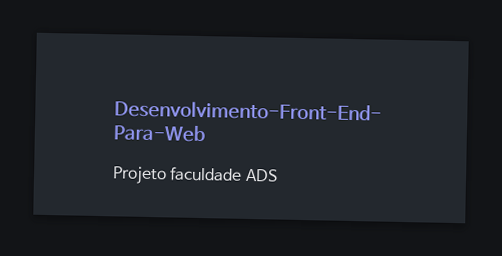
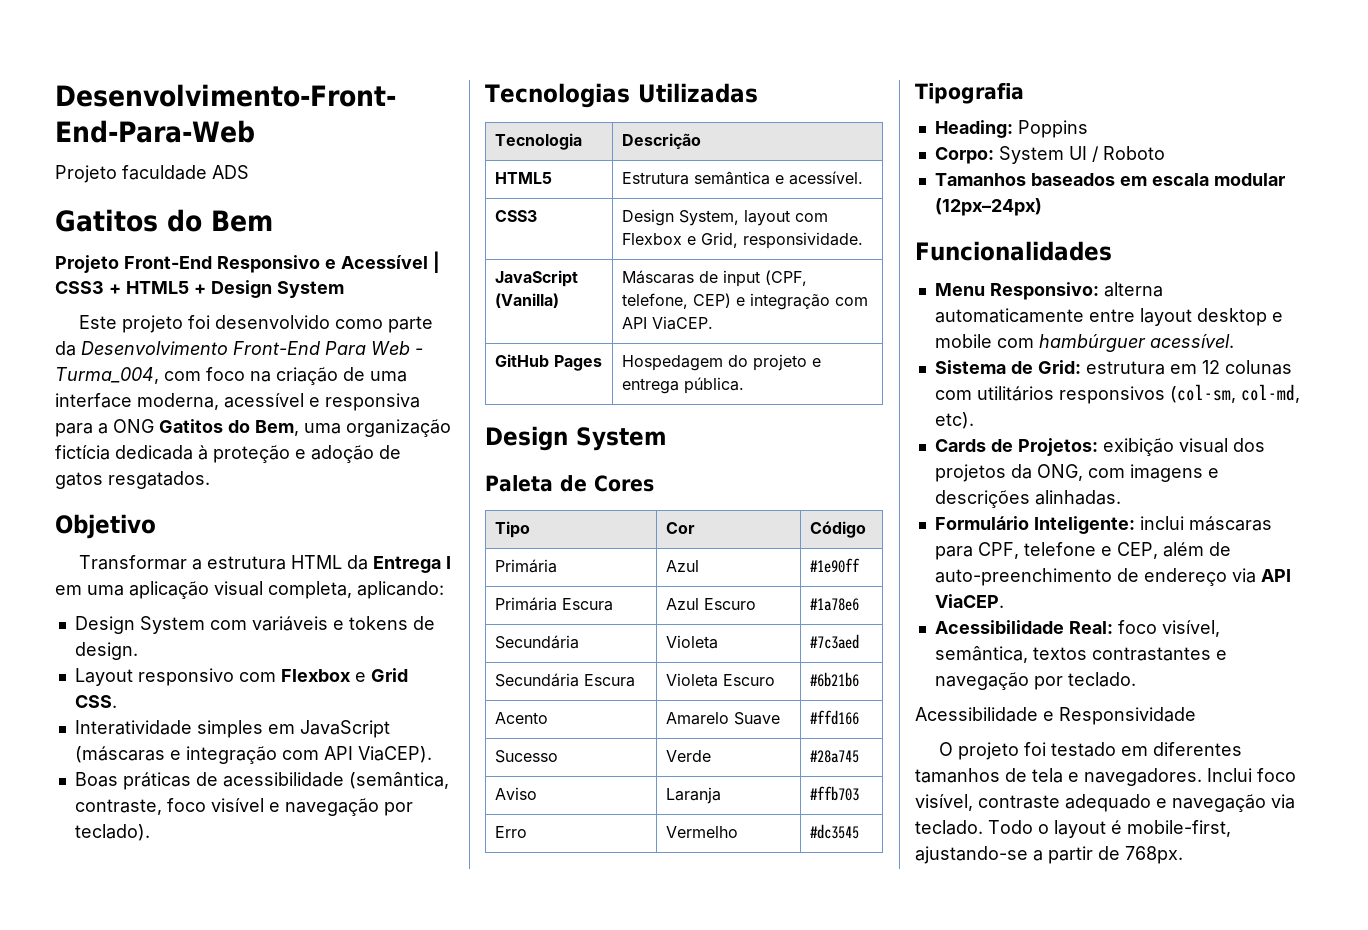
(278, 175) none -> [55,209,273,232] [55,251,440,273] [55,280,344,298] [78,315,433,333] [55,341,423,356] [55,367,407,385] [55,393,420,411] [55,419,451,437] [55,445,401,463] [55,471,210,489] [55,514,156,539] [78,555,451,573] [55,581,444,599] [74,616,435,634] [74,642,138,660] [74,668,408,686] [74,695,117,708] [74,720,390,738] [74,746,432,764] [74,772,449,790] [74,798,413,816] [74,824,150,841] [485,83,758,108] [494,133,582,150] [621,133,701,149] [494,172,552,184] [621,171,863,185] [494,210,537,222] [621,209,828,226] [621,232,863,249] [494,270,578,287] [494,293,559,308] [621,270,807,287] [621,293,868,310] [621,316,713,330] [494,354,602,371] [621,354,821,371] [621,377,744,394] [485,426,667,451] [485,475,654,492] [494,521,530,538] [665,522,695,534] [809,521,866,538] [494,559,557,573] [665,560,699,572] [809,558,860,573] [494,597,613,611] [665,598,756,610] [809,598,859,611] [494,635,579,649] [665,635,718,649] [809,634,859,649] [494,673,635,687] [665,673,775,687] [809,672,859,687] [494,712,548,724] [665,712,780,725] [809,710,859,725] [494,750,558,763] [665,750,711,762] [809,750,859,763] [494,787,537,800] [665,787,721,804] [809,786,859,801] [494,826,527,838] [665,826,738,838] [809,824,859,839] [915,83,1024,104] [934,120,1088,138] [934,146,1165,164] [934,173,1285,186] [934,198,1042,216] [915,241,1112,261] [934,282,1163,300] [934,308,1283,326] [934,334,1234,352] [934,360,1292,375] [934,384,1300,404] [934,412,974,429] [934,438,1265,456] [934,464,1219,482] [934,490,1121,508] [934,516,1272,534] [934,542,1231,560] [934,568,1291,586] [934,594,1004,608] [934,620,1220,637] [934,646,1227,663] [934,672,1136,690] [915,707,1196,725] [938,742,1242,760] [915,768,1296,786] [915,794,1295,812] [915,820,1231,838] [915,846,1183,864] // Gatitos do Bem // Projeto Front-End Responsivo e Acessível | CSS3 + HTML5 + Design System // Este projeto foi desenvolvido como parte da Desenvolvimento Front-End Para Web - Turma_004, com foco na criação de uma interface moderna, acessível e responsiva para a ONG Gatitos do Bem, uma organização fictícia dedicada à proteção e adoção de gatos resgatados. // Objetivo // Transformar a estrutura HTML da Entrega I em uma aplicação visual completa, aplicando: // Design System com variáveis e tokens de design. // Layout responsivo com Flexbox e Grid CSS. // Interatividade simples em JavaScript (máscaras e integração com API ViaCEP). // Boas práticas de acessibilidade (semântica, contraste, foco visível e navegação por teclado). // Tecnologias Utilizadas // Tecnologia | Descrição // HTML5 | Estrutura semântica e acessível. // CSS3 | Design System, layout com Flexbox e Grid, responsividade. // JavaScript (Vanilla) | Máscaras de input (CPF, telefone, CEP) e integração com API ViaCEP. // GitHub Pages | Hospedagem do projeto e entrega pública. // Design System // Paleta de Cores // Tipo | Cor | Código // Primária | Azul | #1e90ff // Primária Escura | Azul Escuro | #1a78e6 // Secundária | Violeta | #7c3aed // Secundária Escura | Violeta Escuro | #6b21b6 // Acento | Amarelo Suave | #ffd166 // Sucesso | Verde | #28a745 // Aviso | Laranja | #ffb703 // Erro | Vermelho | #dc3545 // Tipografia // Heading: Poppins // Corpo: System UI / Roboto // Tamanhos baseados em escala modular (12px–24px) // Funcionalidades // Menu Responsivo: alterna automaticamente entre layout desktop e mobile com hambúrguer acessível. // Sistema de Grid: estrutura em 12 colunas com utilitários responsivos (col-sm, col-md, etc). // Cards de Projetos: exibição visual dos projetos da ONG, com imagens e descrições alinhadas. // Formulário Inteligente: inclui máscaras para CPF, telefone e CEP, além de auto-preenchimento de endereço via API ViaCEP. // Acessibilidade Real: foco visível, semântica, textos contrastantes e navegação por teclado. // Acessibilidade e Responsividade // O projeto foi testado em diferentes tamanhos de tela e navegadores. Inclui foco visível, contraste adequado e navegação via teclado. Todo o layout é mobile-first, ajustando-se a partir de 768px.

